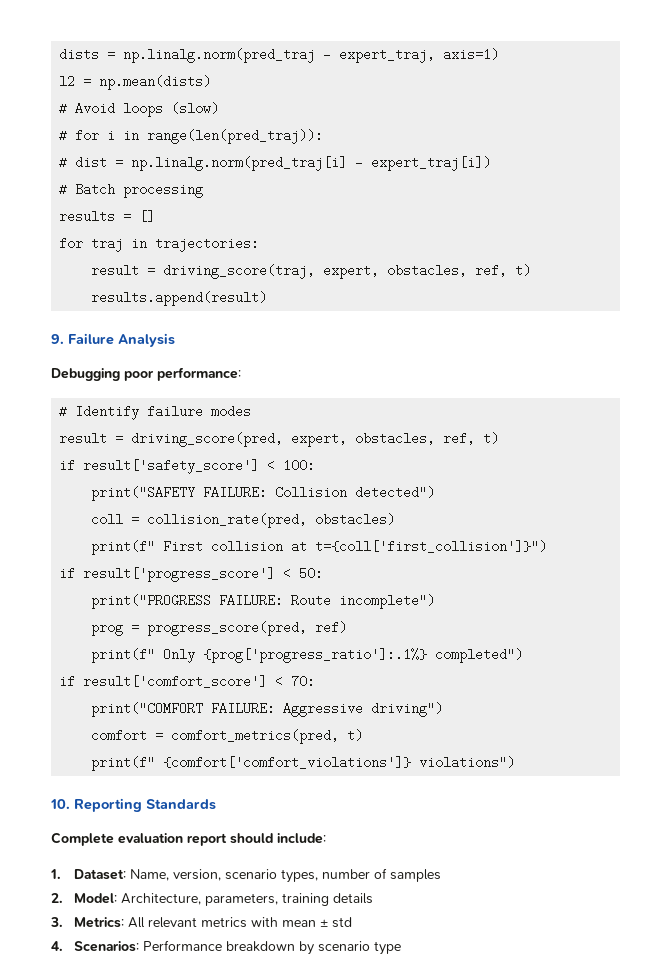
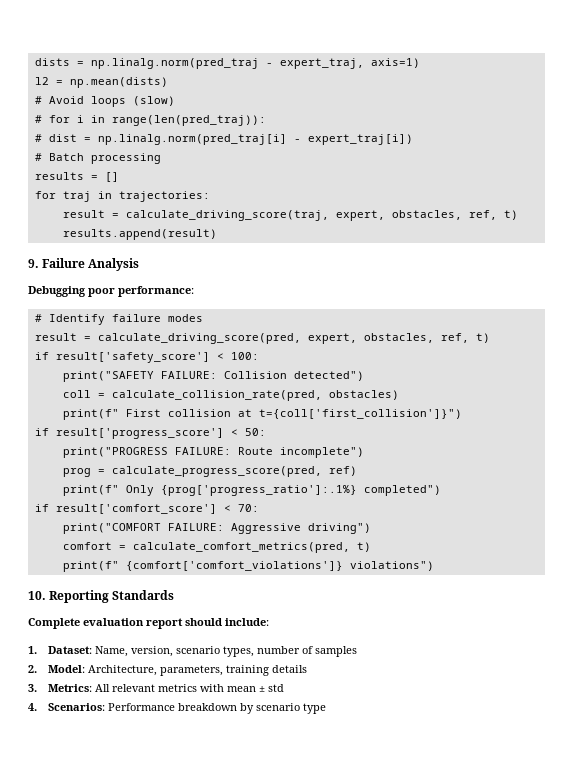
[163,264,316,279] driving_score(traj, -> [125,210,329,221] calculate_driving_score(traj,
[131,432,284,447] driving_score(pred, -> [97,333,301,344] calculate_driving_score(pred,
[147,513,308,528] collision_rate(pred, -> [111,390,322,401] calculate_collision_rate(pred,
[147,621,308,636] progress_score(pred, -> [111,466,322,477] calculate_progress_score(pred,
[171,729,340,744] comfort_metrics(pred, -> [132,542,350,553] calculate_comfort_metrics(pred,

